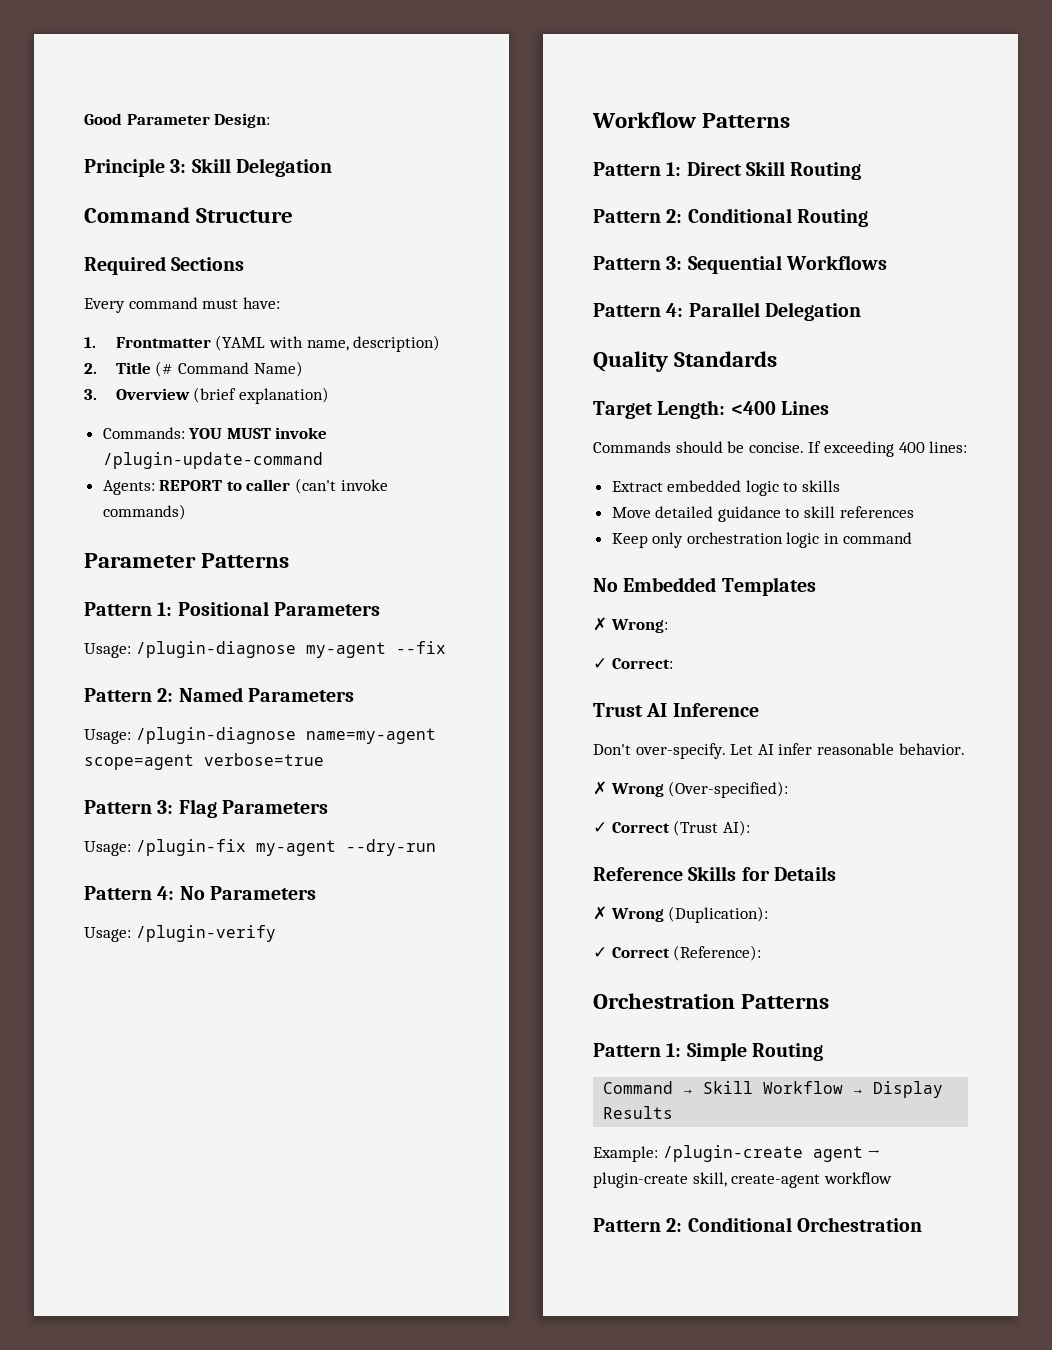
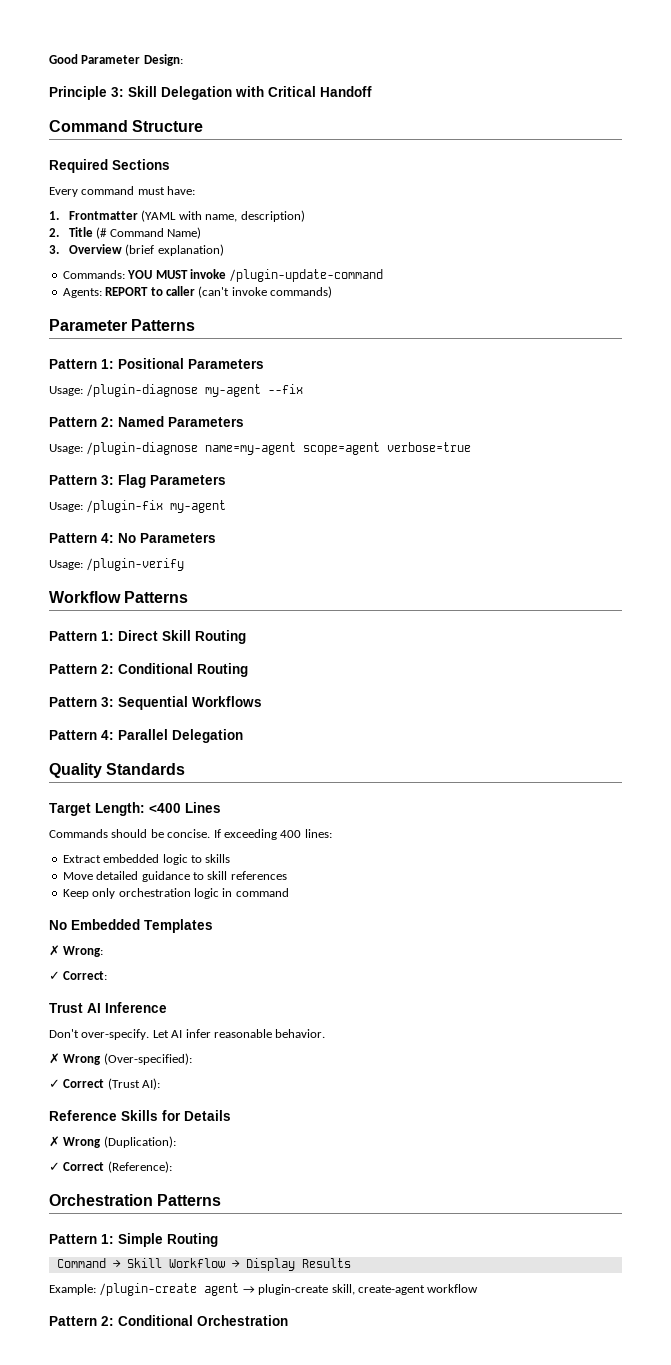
(332, 167) none -> [235,86,372,97] with Critical Handoff
[345,839,436,856] --dry-run -> (227, 506) none

